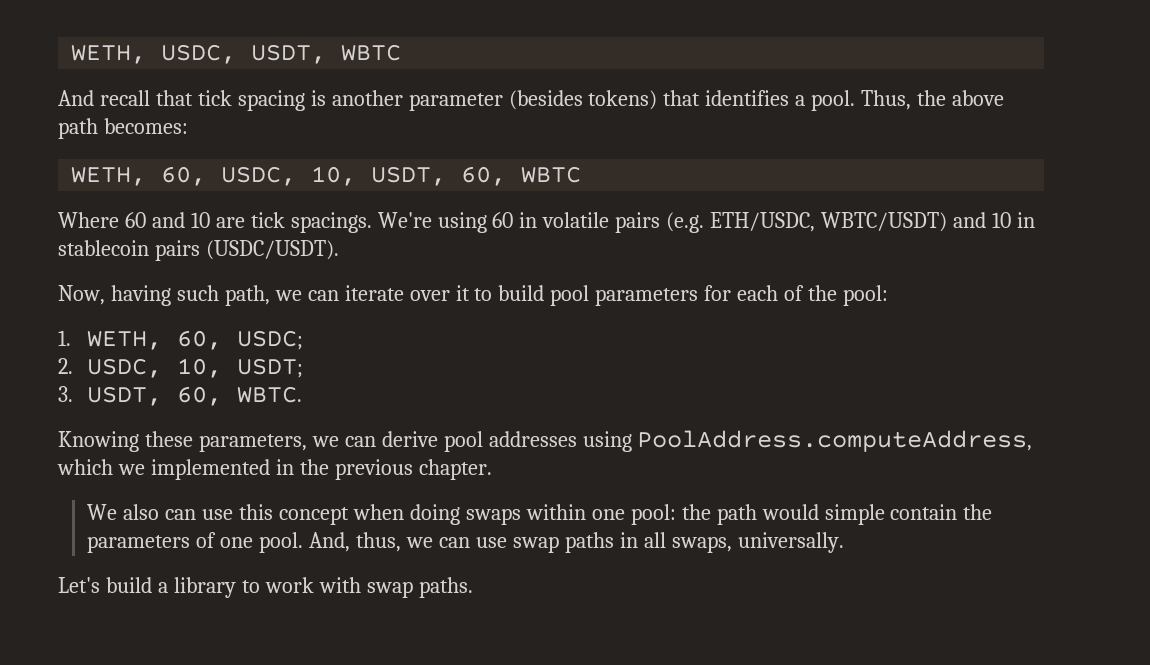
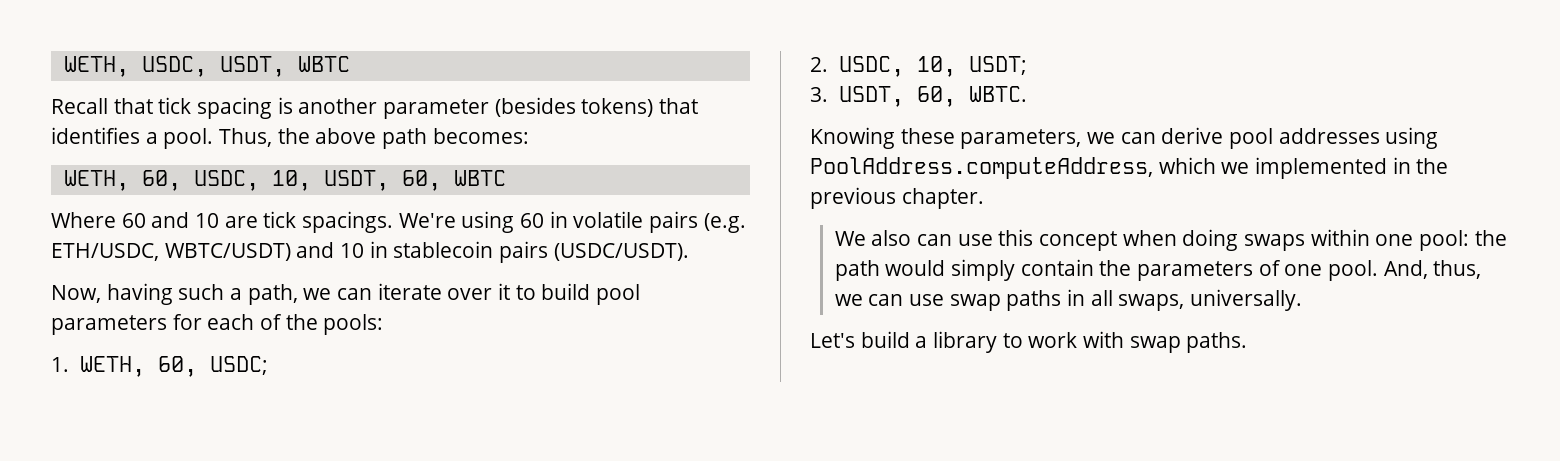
[58,90,150,106] And recall -> [51,98,108,114] Recall
(219, 293) none -> [229,288,242,300] a
[842,285,888,306] pool: -> [323,314,384,335] pools:
[824,504,885,525] simple -> [950,259,1015,281] simply

